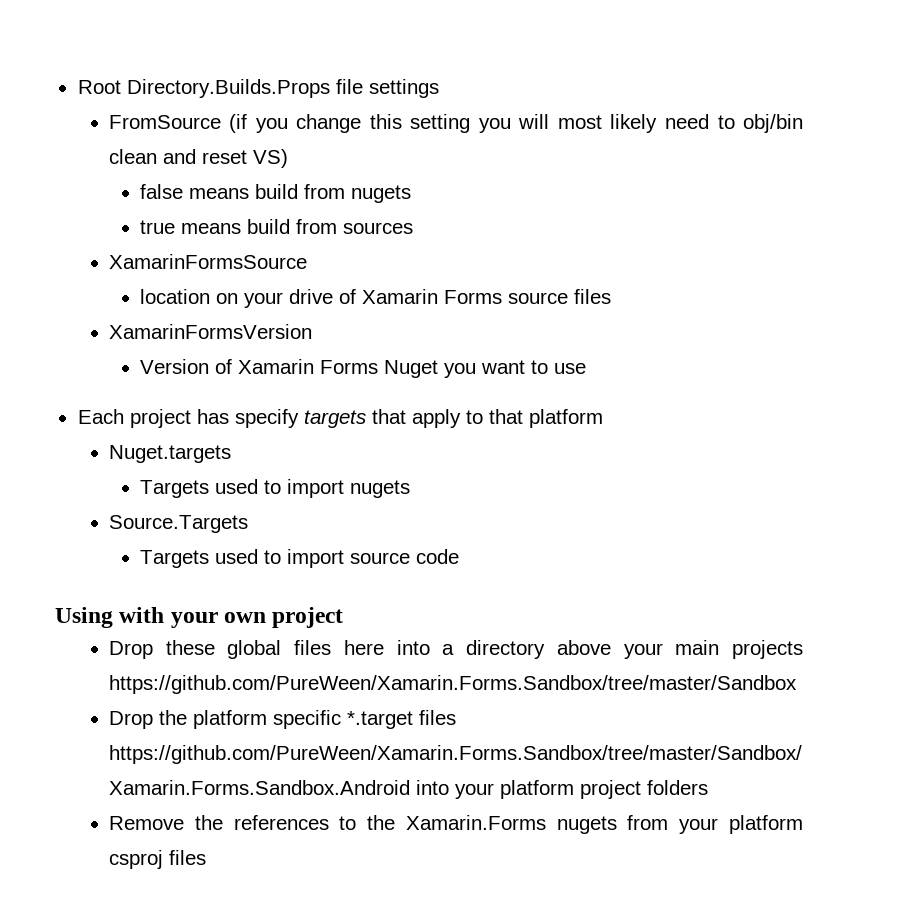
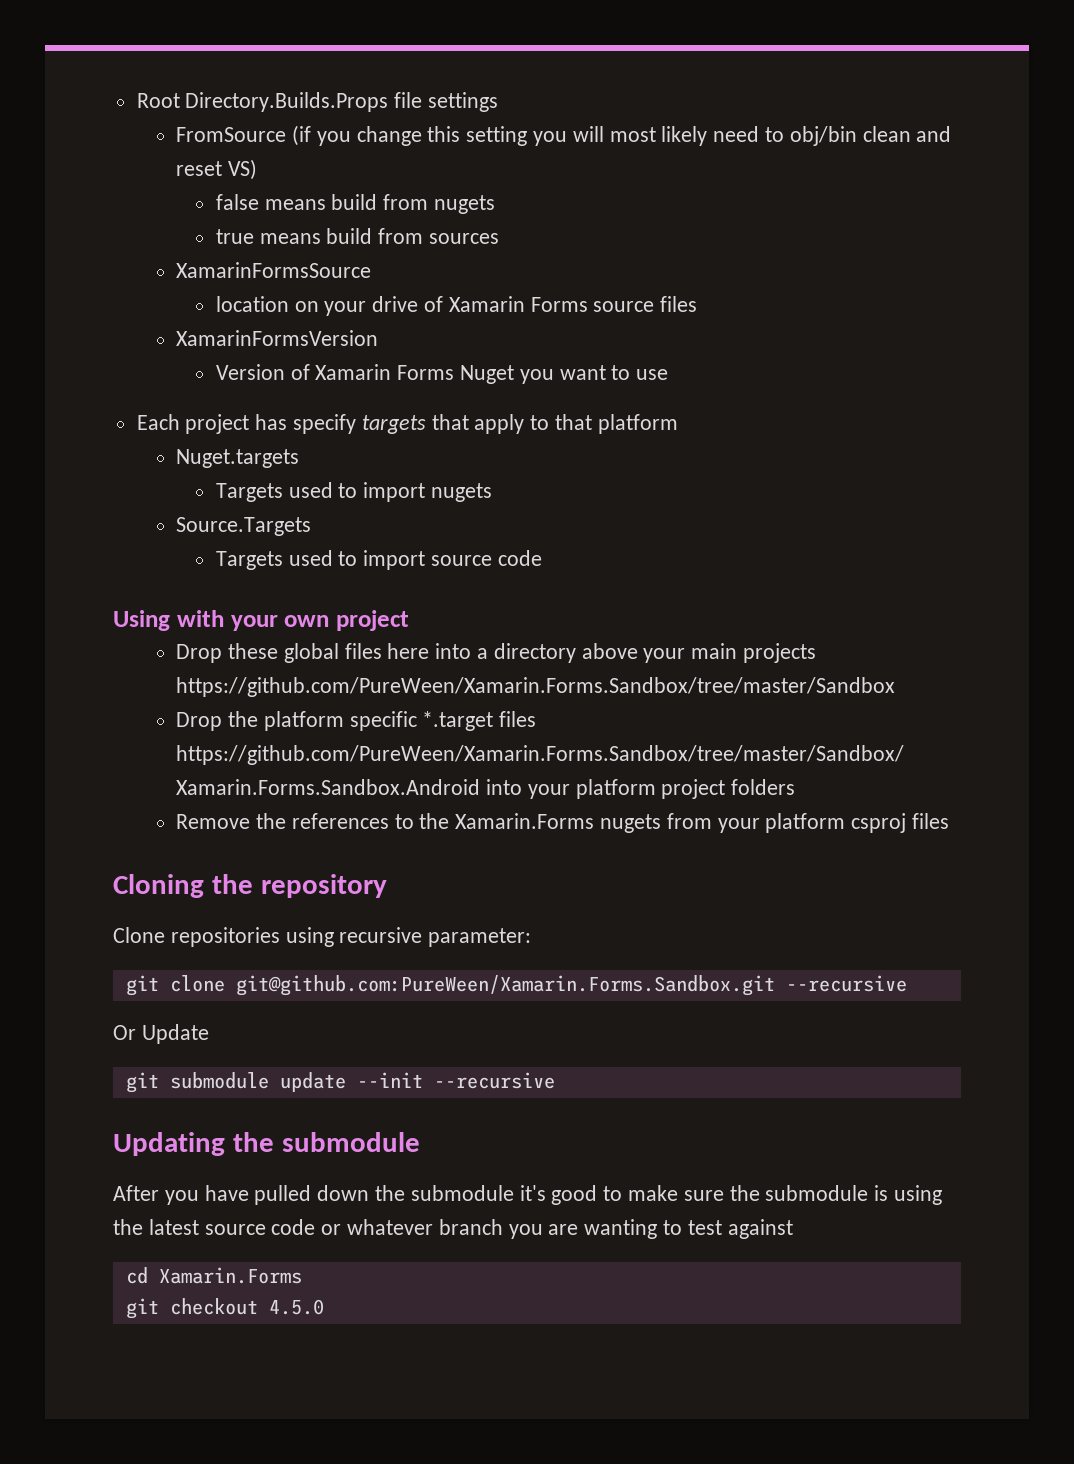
(206, 857) none -> [113,874,387,898] [113,927,532,947] [125,975,907,996] [113,1024,209,1044] [125,1072,555,1093] [113,1132,420,1156] [113,1185,943,1205] [113,1219,793,1239] [125,1267,302,1284] [125,1298,324,1319] // Cloning the repository // Clone repositories using recursive parameter: // git clone git@github.com:PureWeen/Xamarin.Forms.Sandbox.git --recursive // Or Update // git submodule update --init --recursive // Updating the submodule // After you have pulled down the submodule it's good to make sure the submodule is using the latest source code or whatever branch you are wanting to test against // cd Xamarin.Forms // git checkout 4.5.0

